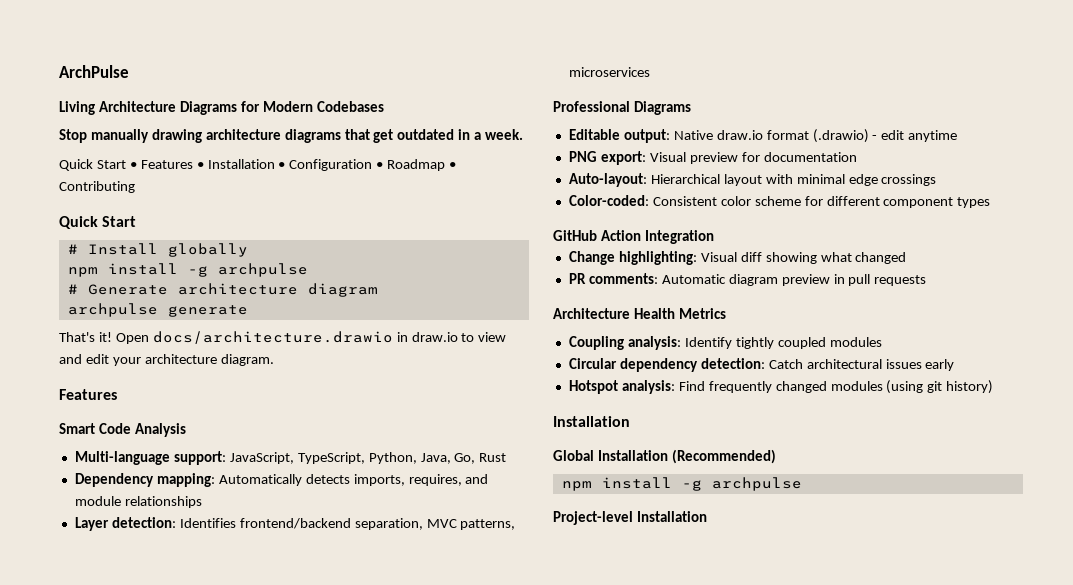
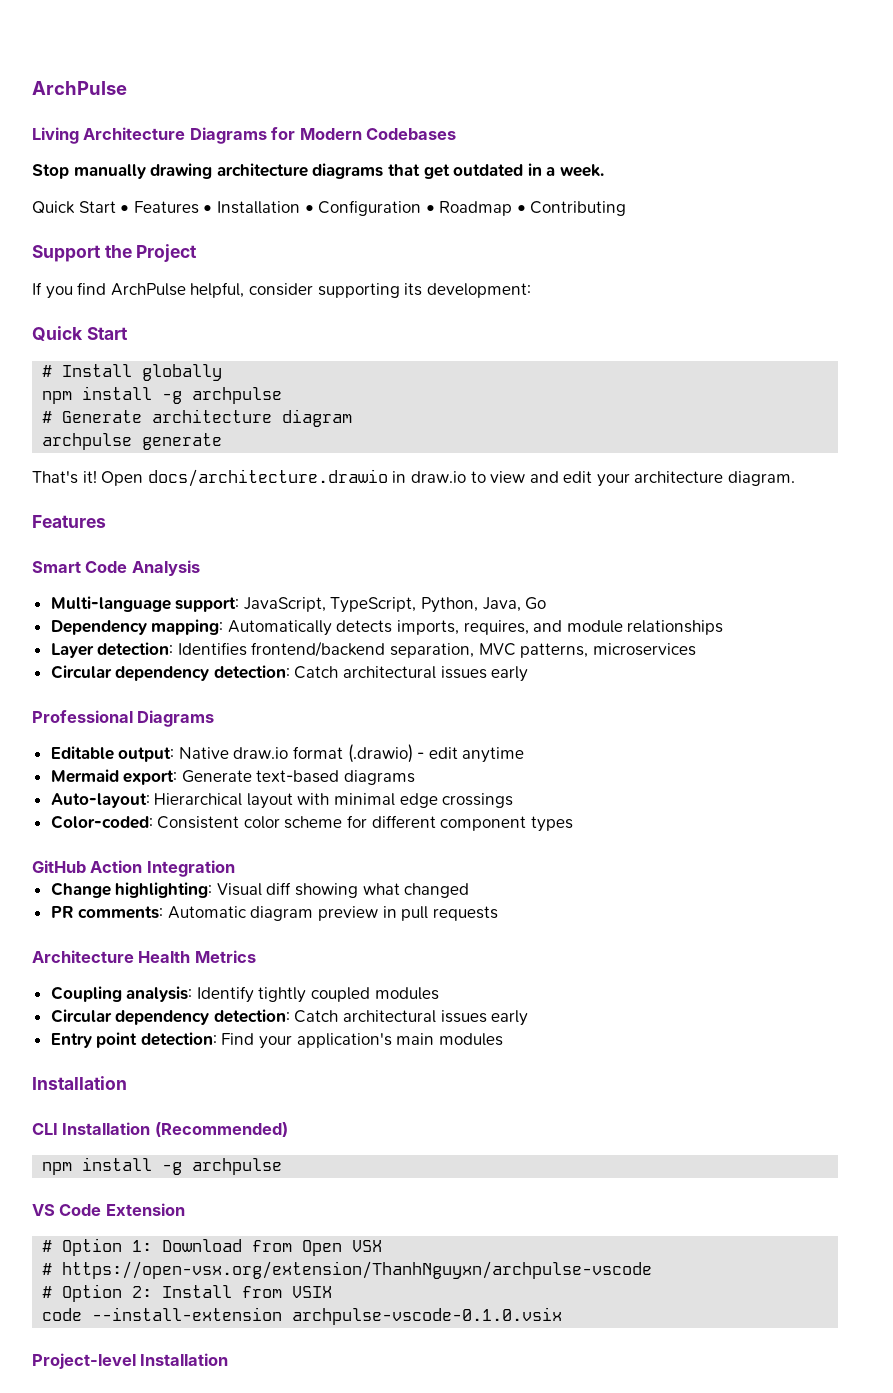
(135, 187) none -> [32,244,198,262] [32,282,531,299] // Support the Project // If you find ArchPulse helpful, consider supporting its development:
[454,453,507,464] Go, Rust -> [525,597,547,610] Go
(650, 72) none -> [50,665,529,682] // Circular dependency detection: Catch architectural issues early
[568,151,857,165] PNG export: Visual preview for documentation -> [50,769,416,785] Mermaid export: Generate text-based diagrams
[568,380,994,394] Hotspot analysis: Find frequently changed modules (using git history) -> [50,1032,503,1049] Entry point detection: Find your application's main modules
[553,450,594,461] Global -> [32,1123,58,1135] CLI
(802, 484) none -> [32,1203,185,1216] [42,1238,383,1256] [42,1261,653,1279] [42,1284,333,1302] [42,1307,563,1325] // VS Code Extension // # Option 1: Download from Open VSX // # https://open-vsx.org/extension/ThanhNguyxn/archpulse-vscode // # Option 2: Install from VSIX // code --install-extension archpulse-vscode-0.1.0.vsix

